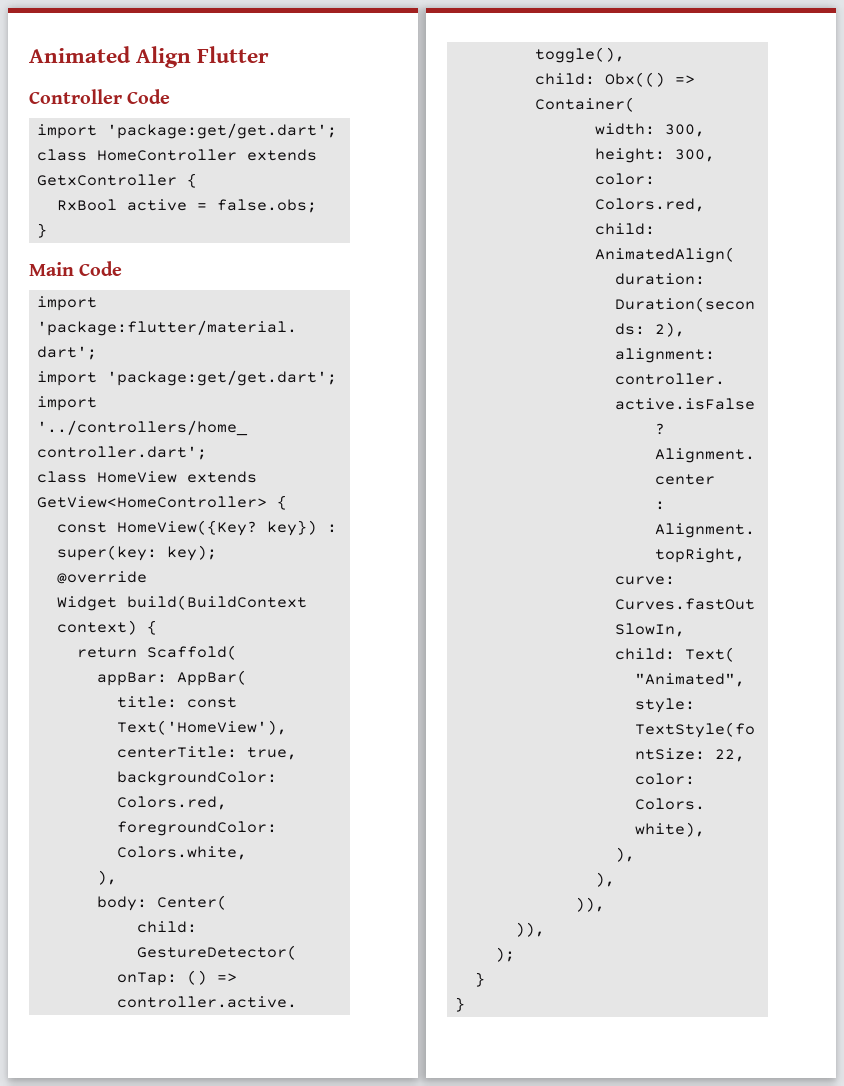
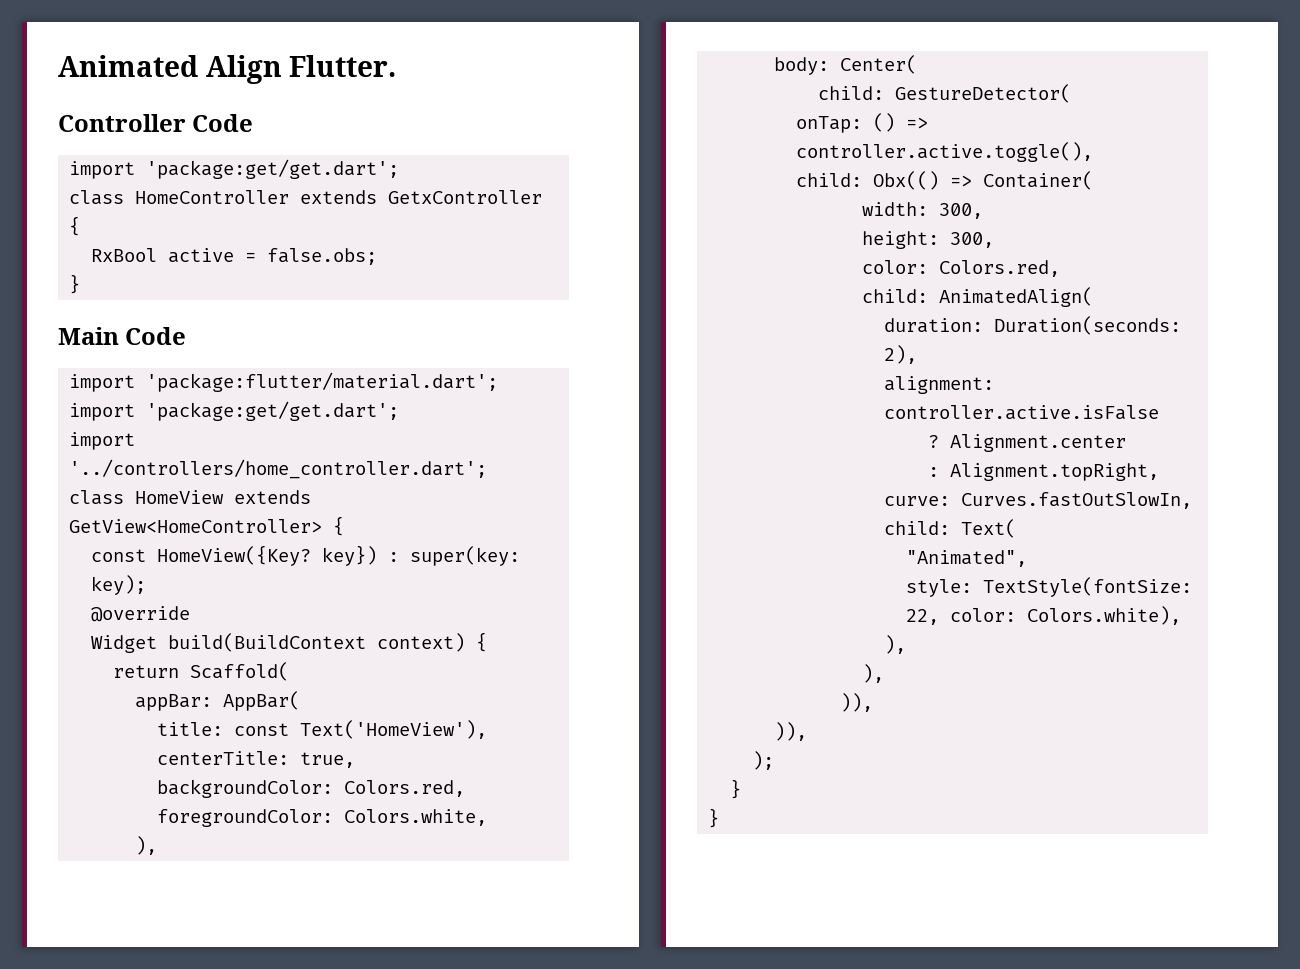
[197,46,270,63] Flutter -> [289,55,397,77] Flutter.

